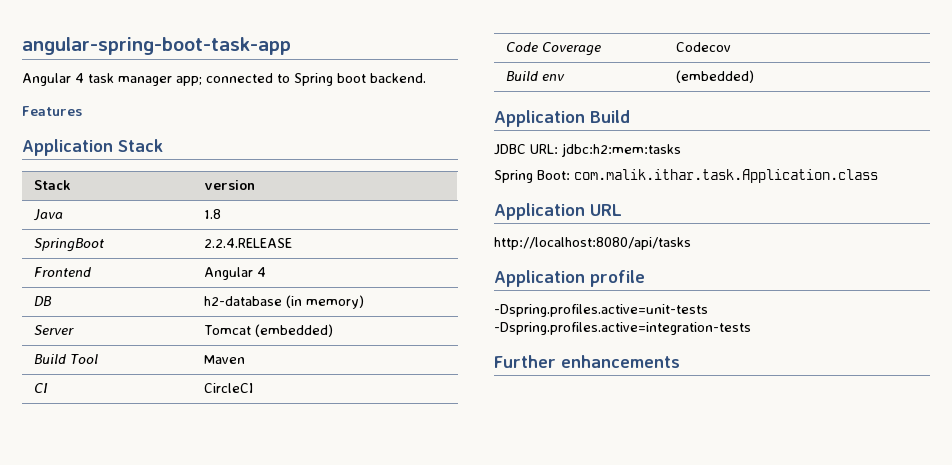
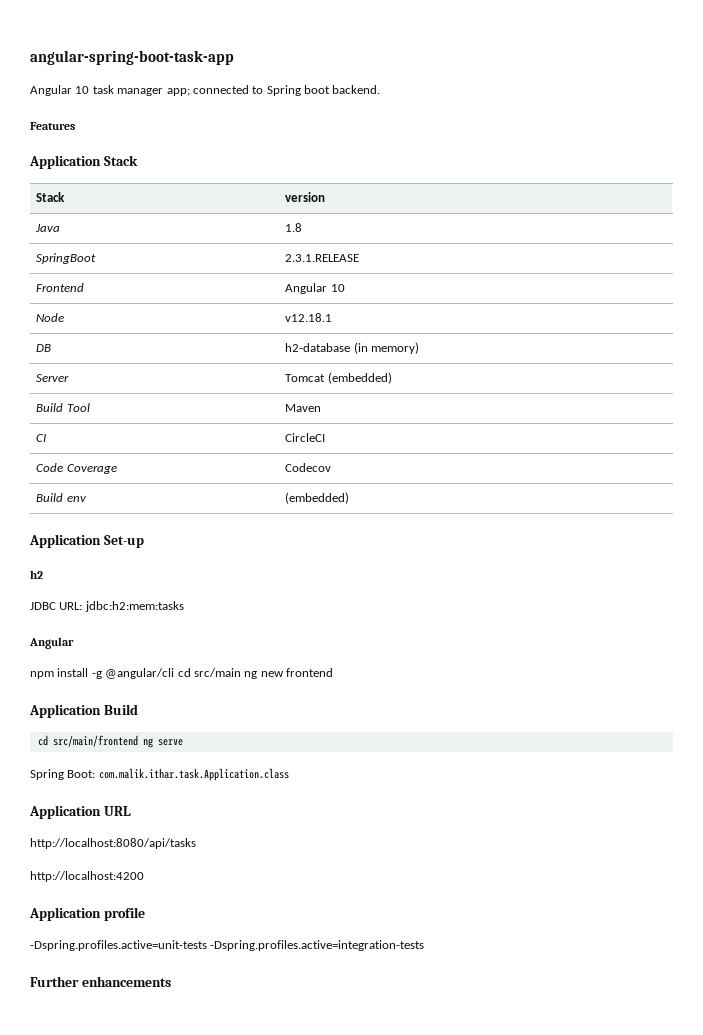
[75,73,84,83] 4 -> [75,86,90,94] 10
[203,238,292,248] 2.2.4.RELEASE -> [285,254,360,262] 2.3.1.RELEASE
[256,267,266,277] 4 -> [330,284,345,292] [36,313,65,322] [285,313,333,322] 10 // Node | v12.18.1
[590,110,630,123] Build -> [103,535,144,548] [30,570,43,579] Set-up // h2
(681, 150) none -> [29,637,74,649] [30,668,333,679] [29,704,138,718] [37,735,183,748] // Angular // npm install -g @angular/cli cd src/main ng new frontend // Application Build // cd src/main/frontend ng serve
(691, 243) none -> [30,871,144,882] // http://localhost:4200

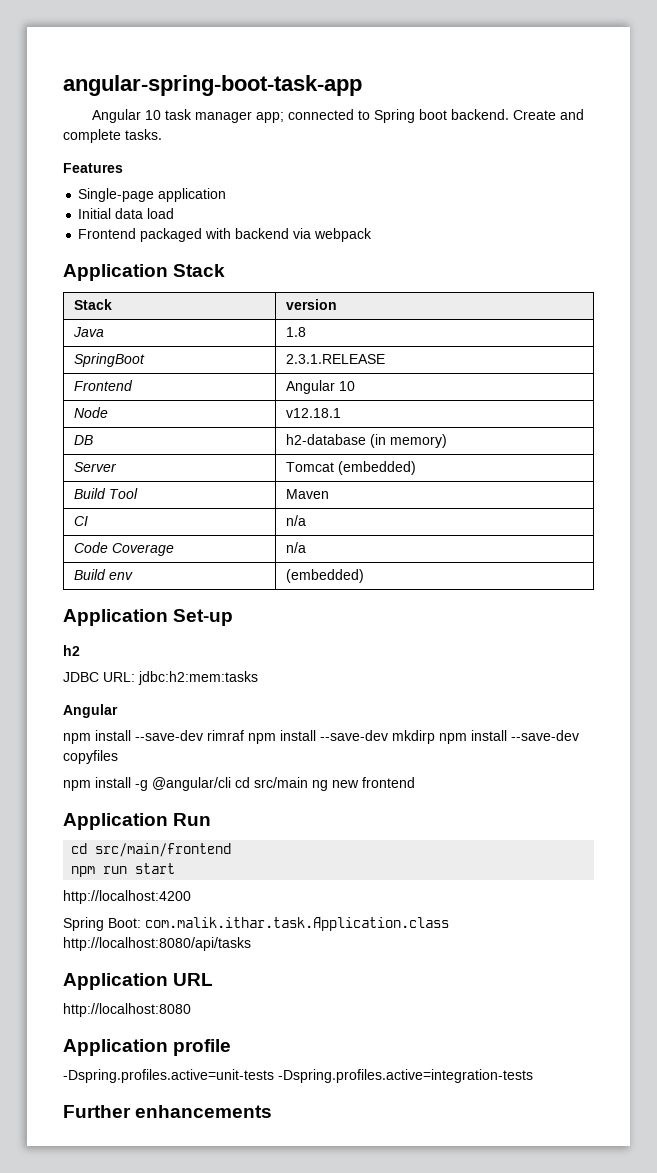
[30,122,75,130] // Features -> [513,109,585,120] [63,129,162,143] [63,163,123,173] [78,188,227,202] [78,208,175,219] [78,228,373,242] Create and complete tasks. // Features // Single-page application // Initial data load // Frontend packaged with backend via webpack
[285,433,326,442] CircleCI -> [286,515,307,526] n/a
[285,463,332,472] Codecov -> [286,542,307,553] n/a
(74, 643) none -> [63,730,579,744] [63,750,118,764] // npm install --save-dev rimraf npm install --save-dev mkdirp npm install --save-dev copyfiles
[103,704,138,715] Build -> [173,813,212,826] Run
[142,738,183,748] ng serve -> [71,863,176,877] [63,890,191,904] // npm run start // http://localhost:4200
(289, 774) none -> [63,937,251,951] http://localhost:8080/api/tasks
[30,838,196,849] [30,871,144,882] http://localhost:8080/api/tasks // http://localhost:4200 -> [63,1003,191,1017] http://localhost:8080

